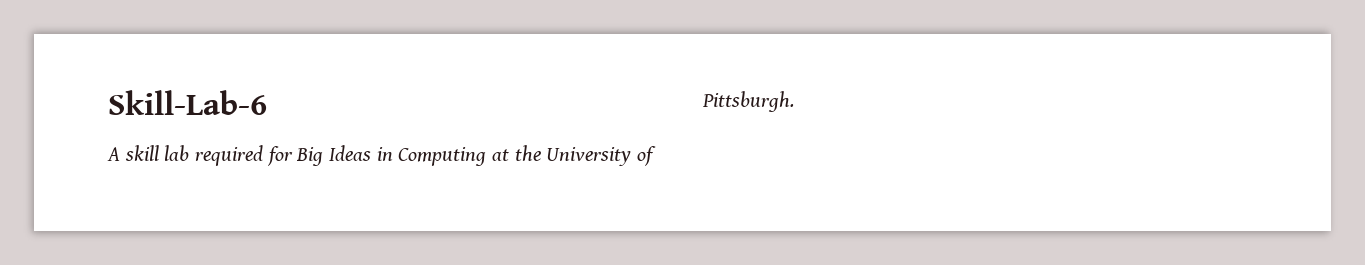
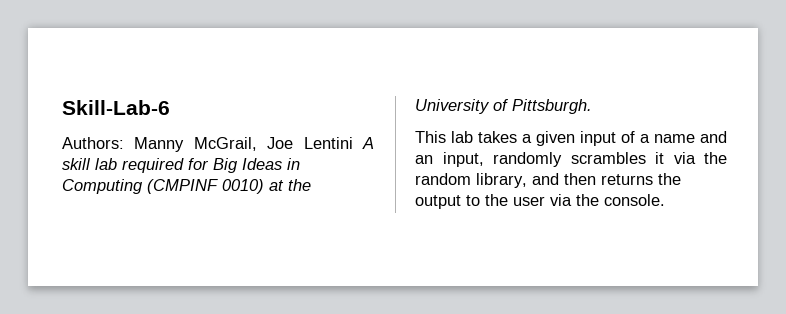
(267, 102) none -> [62,137,353,152] Authors: Manny McGrail, Joe Lentini
(487, 156) none -> [147,179,264,194] (CMPINF 0010)
(794, 101) none -> [415,131,727,146] [415,152,727,167] [415,173,681,188] [415,194,665,209] // This lab takes a given input of a name and an input, randomly scrambles it via the random library, and then returns the output to the user via the console.

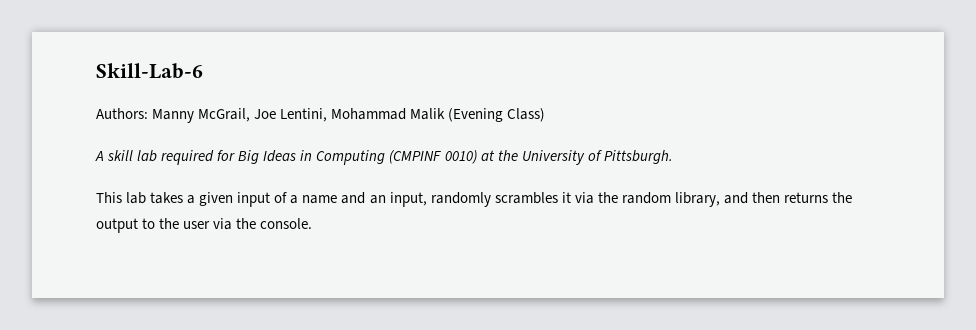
[303,137,353,149] Lentini -> [280,108,546,122] Lentini, Mohammad Malik (Evening Class) //

